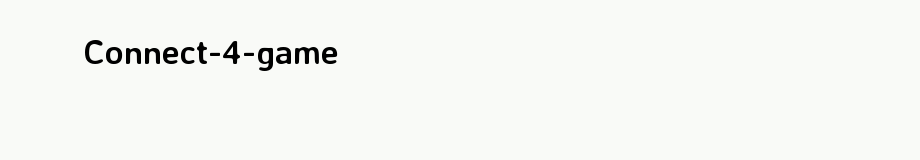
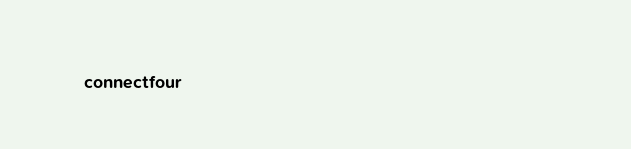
[83,40,339,71] Connect-4-game -> [84,75,182,89] connectfour

